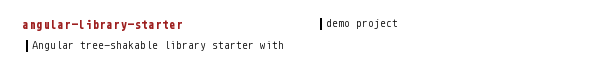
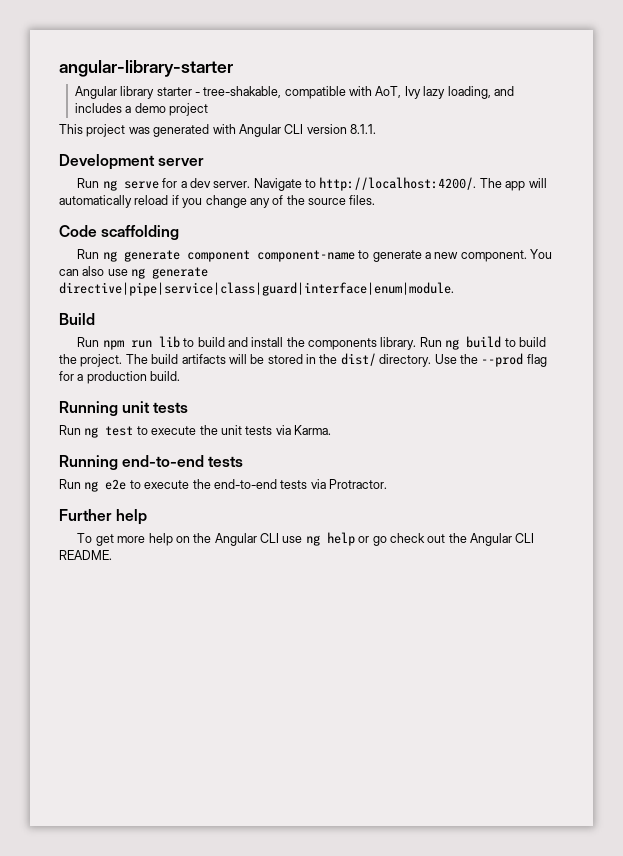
[80,41,159,49] tree-shakable -> (117, 92) none
[260,41,285,49] [326,19,399,29] with demo project -> [194,86,514,99] [74,103,208,116] [59,124,376,137] [59,154,205,170] [77,177,547,191] [59,195,376,208] [59,225,180,240] [77,249,553,262] [59,266,209,279] [59,282,454,296] [59,313,95,325] [77,336,546,350] [59,353,547,367] [59,371,181,384] [59,401,189,416] [59,425,331,438] [59,455,244,470] [59,479,387,492] [59,509,148,525] [77,532,535,546] [59,550,112,560] - tree-shakable, compatible with AoT, Ivy lazy loading, and includes a demo project // This project was generated with Angular CLI version 8.1.1. // Development server // Run ng serve for a dev server. Navigate to http://localhost:4200/. The app will automatically reload if you change any of the source files. // Code scaffolding // Run ng generate component component-name to generate a new component. You can also use ng generate directive|pipe|service|class|guard|interface|enum|module. // Build // Run npm run lib to build and install the components library. Run ng build to build the project. The build artifacts will be stored in the dist/ directory. Use the --prod flag for a production build. // Running unit tests // Run ng test to execute the unit tests via Karma. // Running end-to-end tests // Run ng e2e to execute the end-to-end tests via Protractor. // Further help // To get more help on the Angular CLI use ng help or go check out the Angular CLI README.

